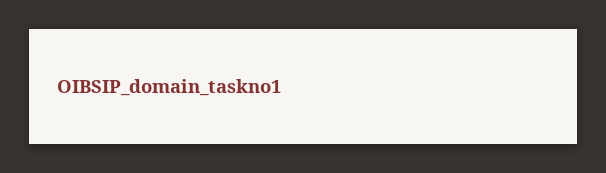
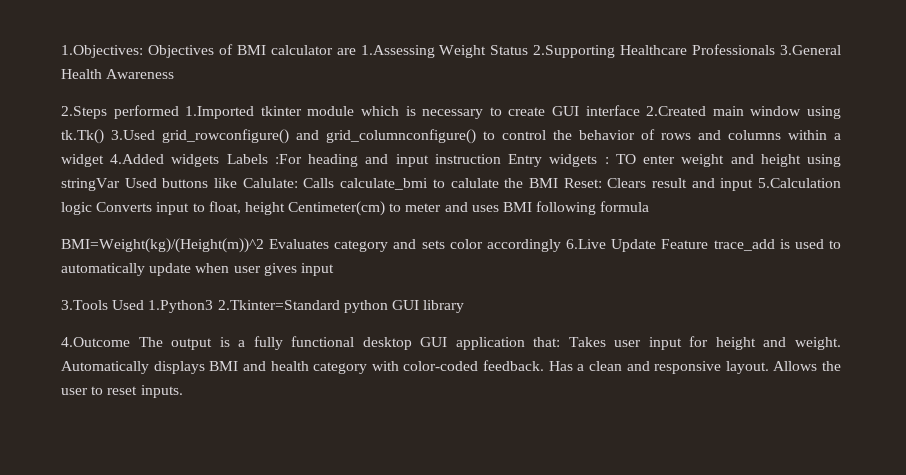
[57,79,281,96] OIBSIP_domain_taskno1 -> [61,44,841,58] [61,69,175,79] [61,105,842,119] [61,129,841,144] [61,154,842,167] [61,178,841,191] [61,201,650,216] [61,238,842,253] [61,263,334,276] [61,300,465,313] [61,336,841,350] [61,360,841,374] [61,385,183,398] 1.Objectives: Objectives of BMI calculator are 1.Assessing Weight Status 2.Supporting Healthcare Professionals 3.General Health Awareness // 2.Steps performed 1.Imported tkinter module which is necessary to create GUI interface 2.Created main window using tk.Tk() 3.Used grid_rowconfigure() and grid_columnconfigure() to control the behavior of rows and columns within a widget 4.Added widgets Labels :For heading and input instruction Entry widgets : TO enter weight and height using stringVar Used buttons like Calulate: Calls calculate_bmi to calulate the BMI Reset: Clears result and input 5.Calculation logic Converts input to float, height Centimeter(cm) to meter and uses BMI following formula // BMI=Weight(kg)/(Height(m))^2 Evaluates category and sets color accordingly 6.Live Update Feature trace_add is used to automatically update when user gives input // 3.Tools Used 1.Python3 2.Tkinter=Standard python GUI library // 4.Outcome The output is a fully functional desktop GUI application that: Takes user input for height and weight. Automatically displays BMI and health category with color-coded feedback. Has a clean and responsive layout. Allows the user to reset inputs.

